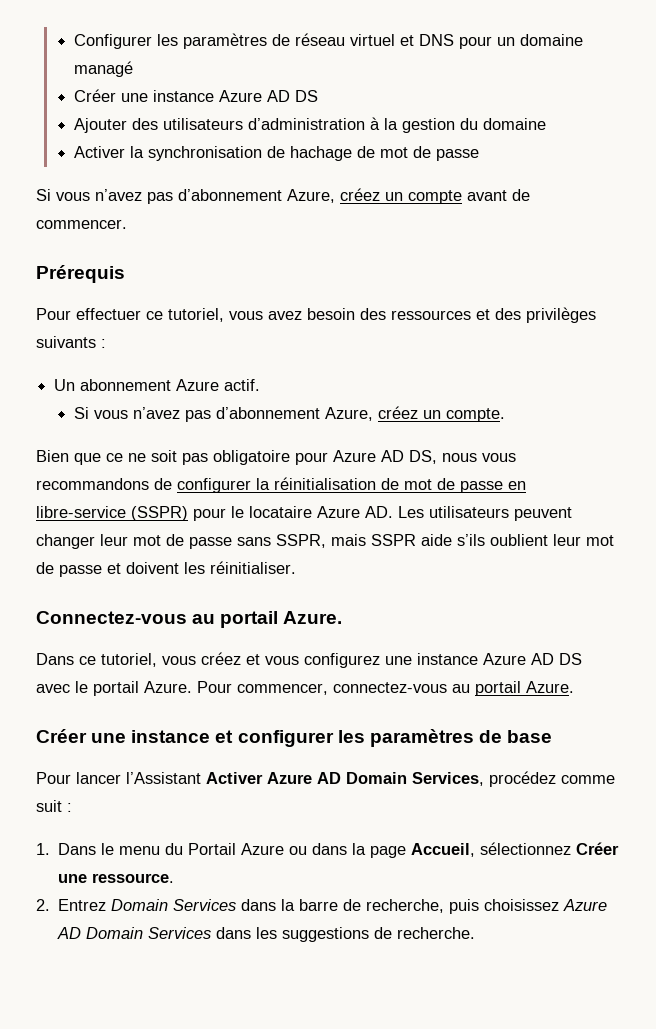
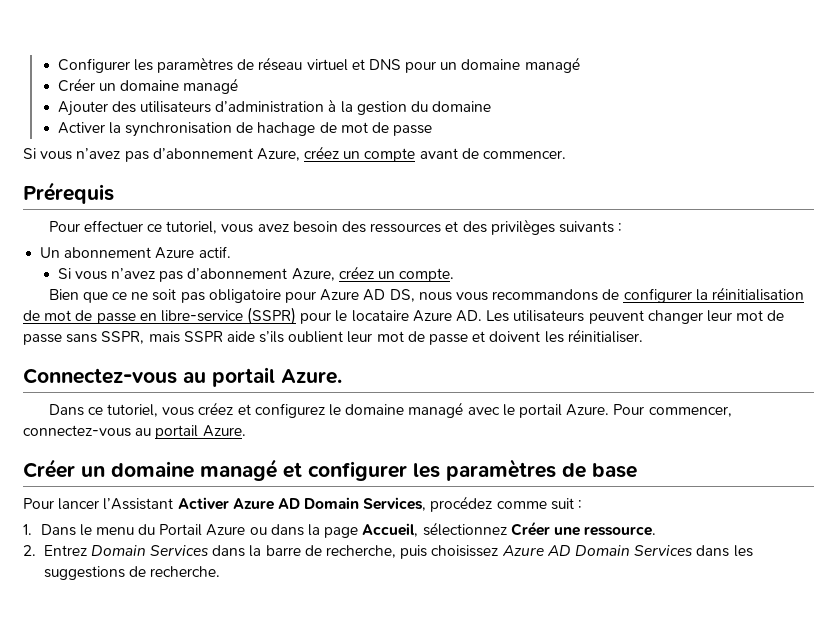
[120,90,318,102] une instance Azure AD DS -> [98,78,239,94] un domaine managé
[265,653,582,668] vous configurez une instance Azure AD DS -> [254,402,464,418] configurez le domaine managé
[91,730,211,743] une instance -> [81,459,277,481] un domaine managé

